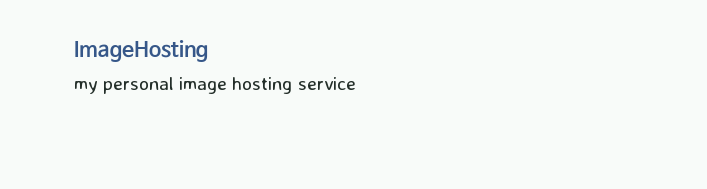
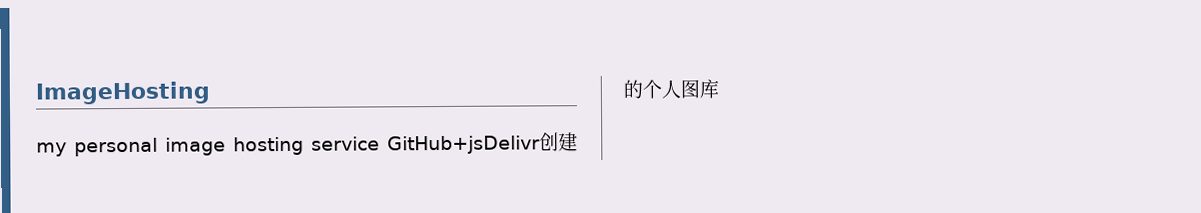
(356, 83) none -> [387,132,578,155] [623,79,719,99] GitHub+jsDelivr创建的个人图库

